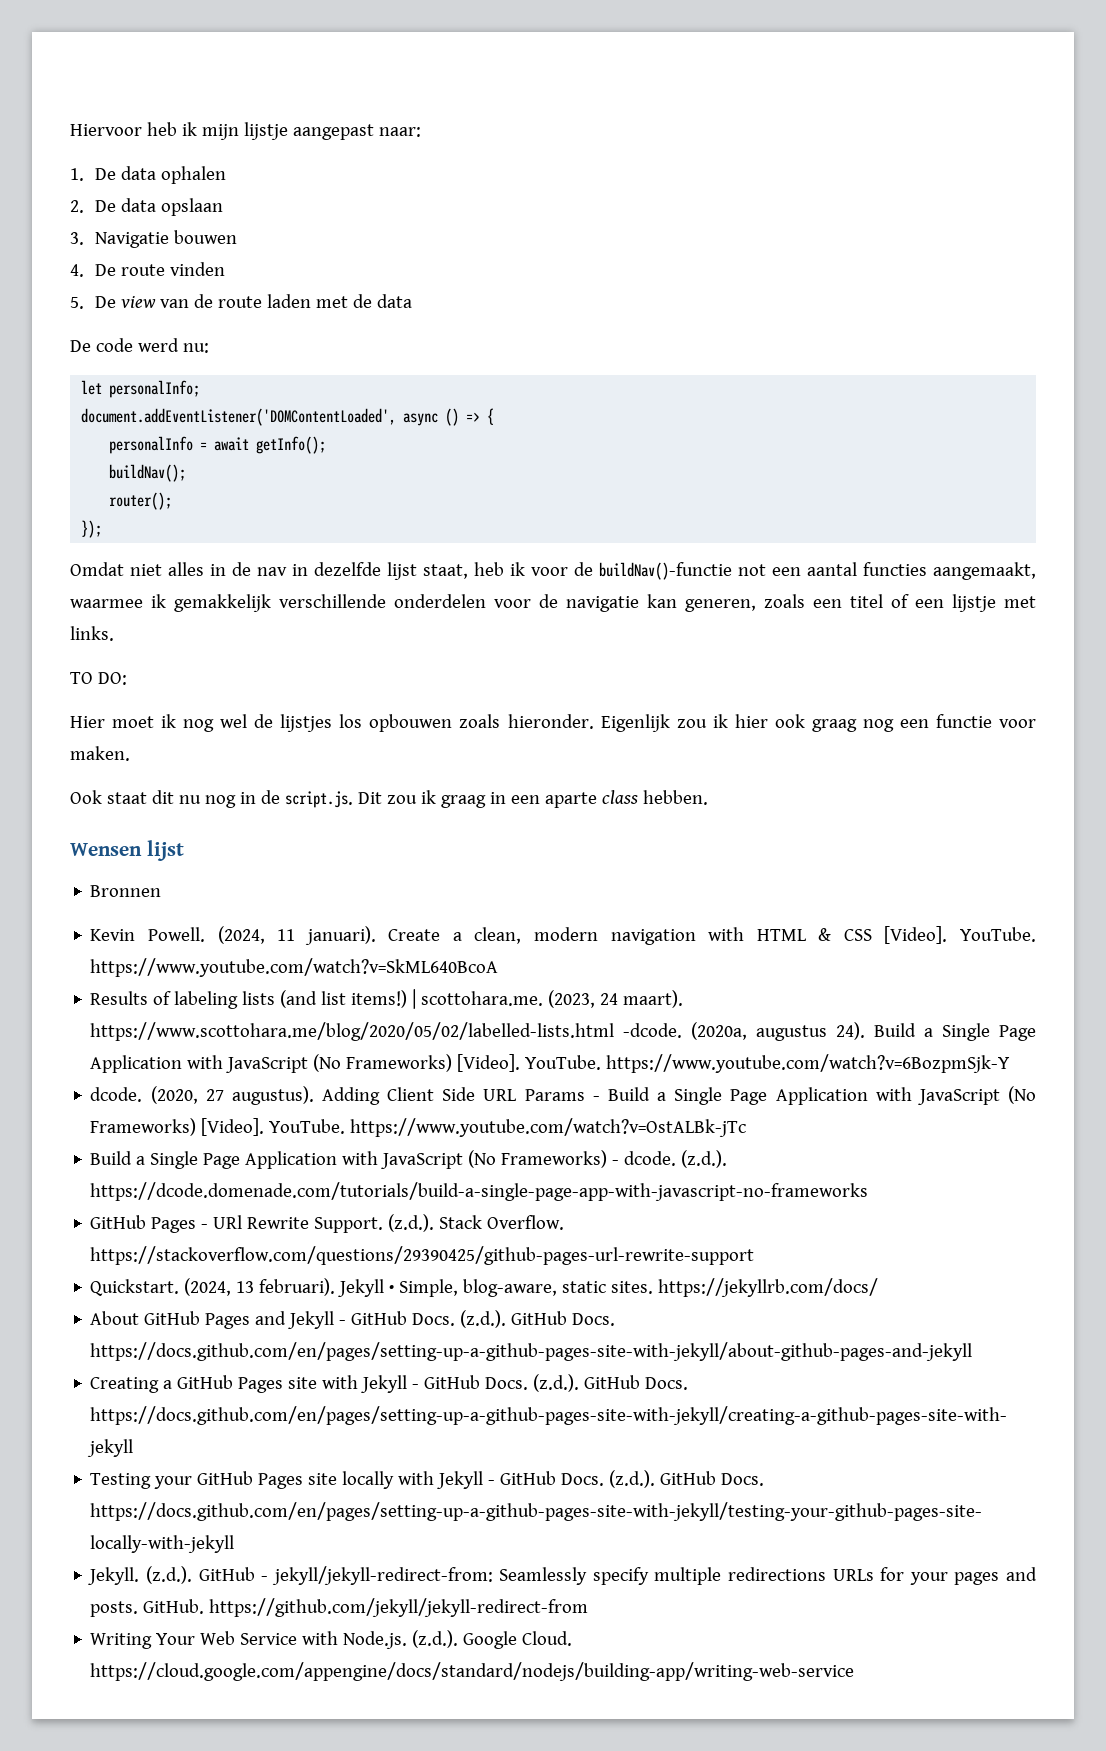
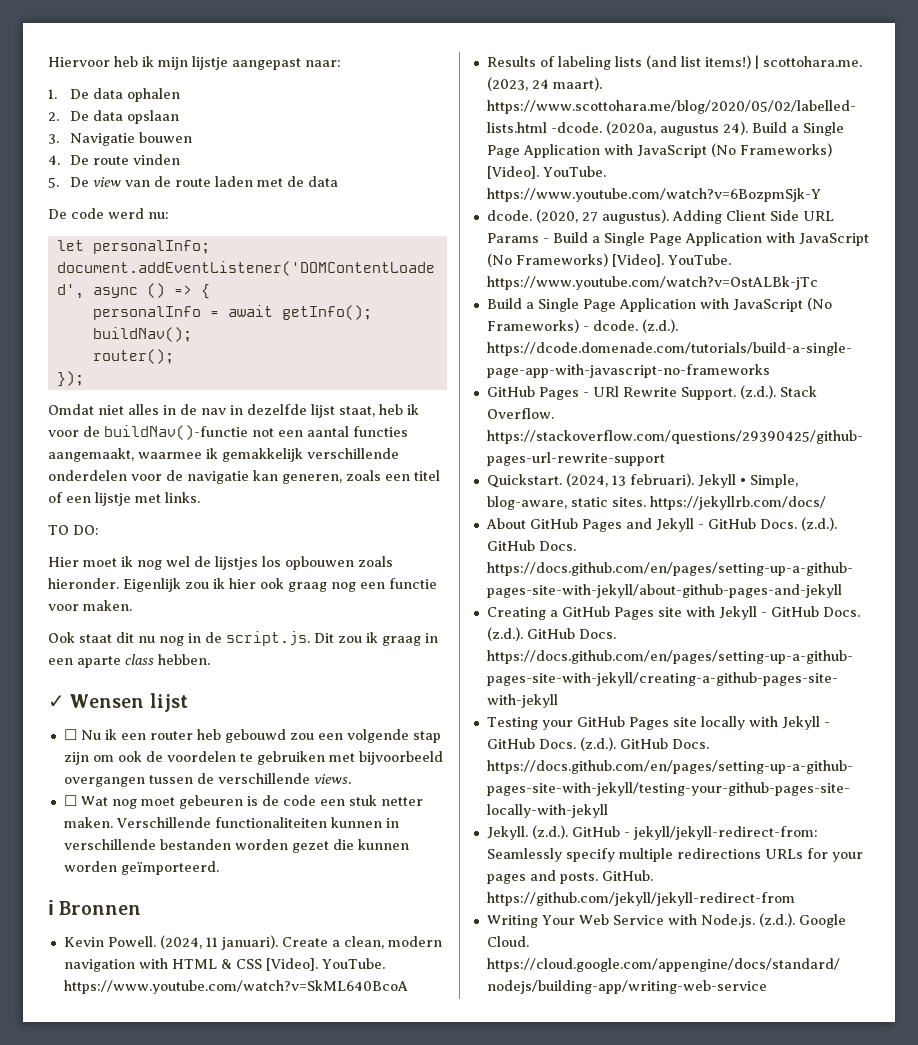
(708, 797) none -> [48,695,65,708] ✓
(184, 850) none -> [63,729,441,743] [63,751,443,765] [63,773,351,787] [63,795,423,809] [63,817,399,828] [63,839,409,853] [63,861,219,875] [48,900,54,915] ☐ Nu ik een router heb gebouwd zou een volgende stap zijn om ook de voordelen te gebruiken met bijvoorbeeld overgangen tussen de verschillende views. // ☐ Wat nog moet gebeuren is de code een stuk netter maken. Verschillende functionaliteiten kunnen in verschillende bestanden worden gezet die kunnen worden geïmporteerd. // ℹ

